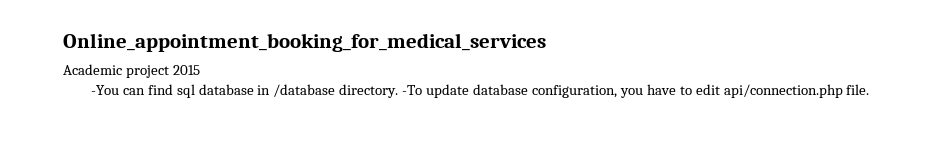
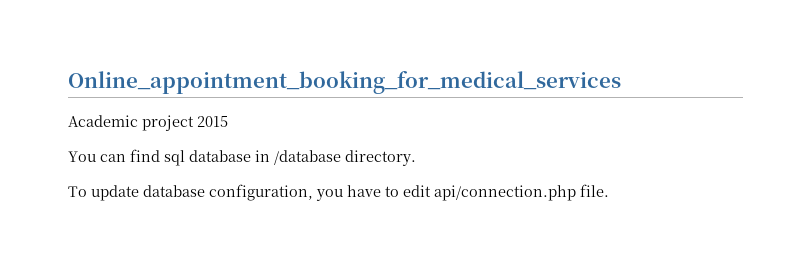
[90,85,119,95] -You -> [68,151,96,162] You
[402,85,423,95] -To -> [68,186,87,197] // To

